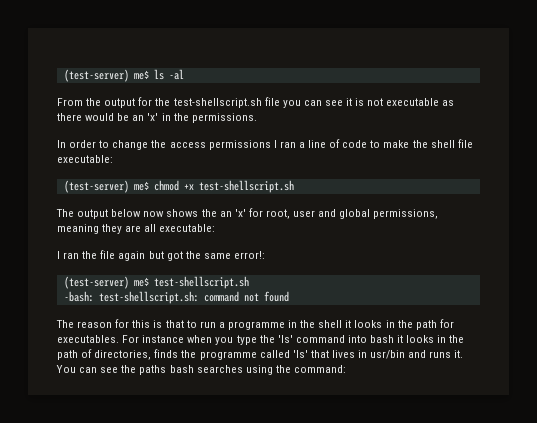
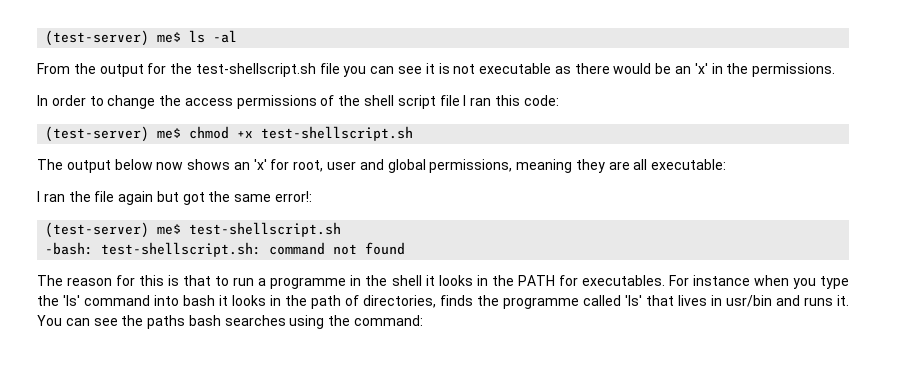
[273,139,473,148] [57,155,113,163] I ran a line of code to make the shell file executable: -> [320,95,559,109] of the shell script file I ran this code:
[201,209,217,217] the -> (231, 164) none
[415,320,437,330] path -> [517,275,555,286] PATH

